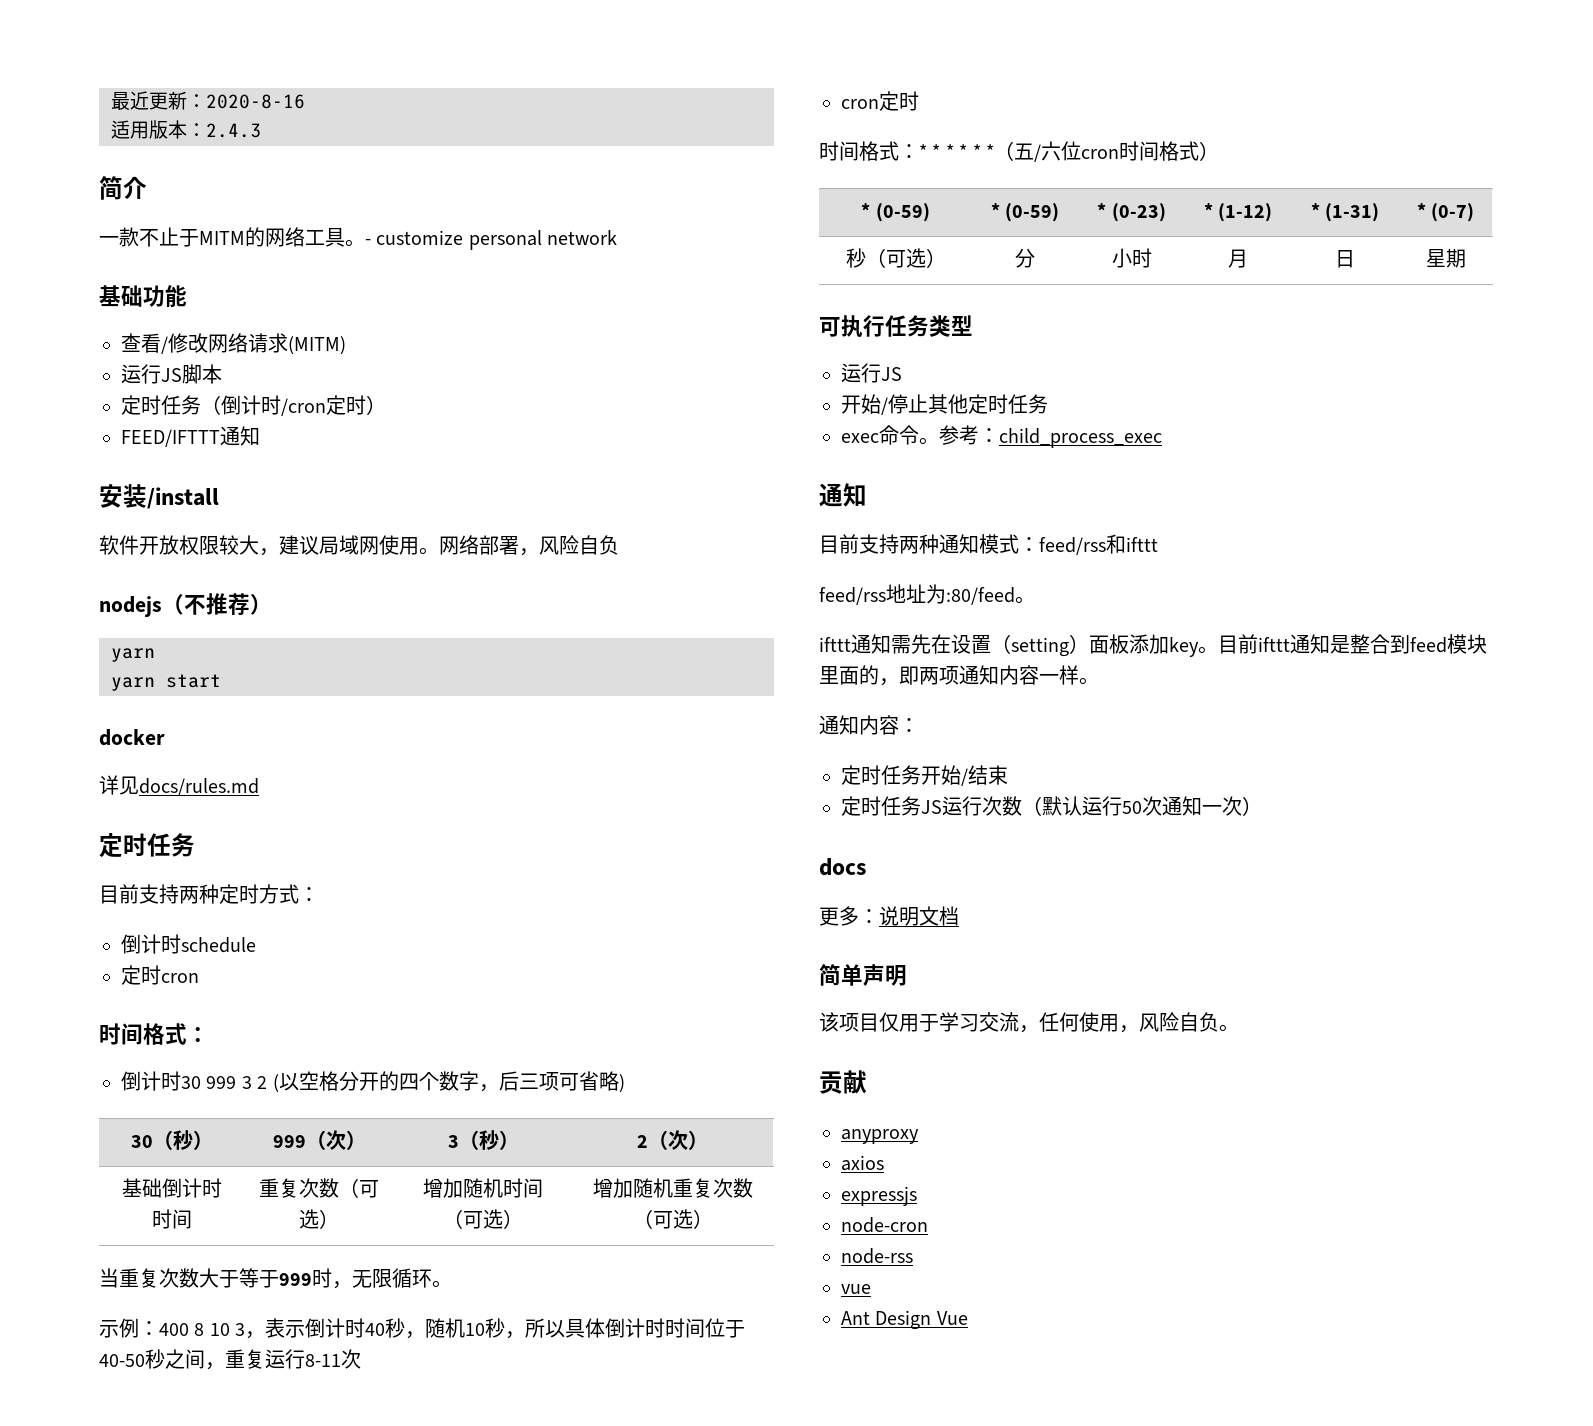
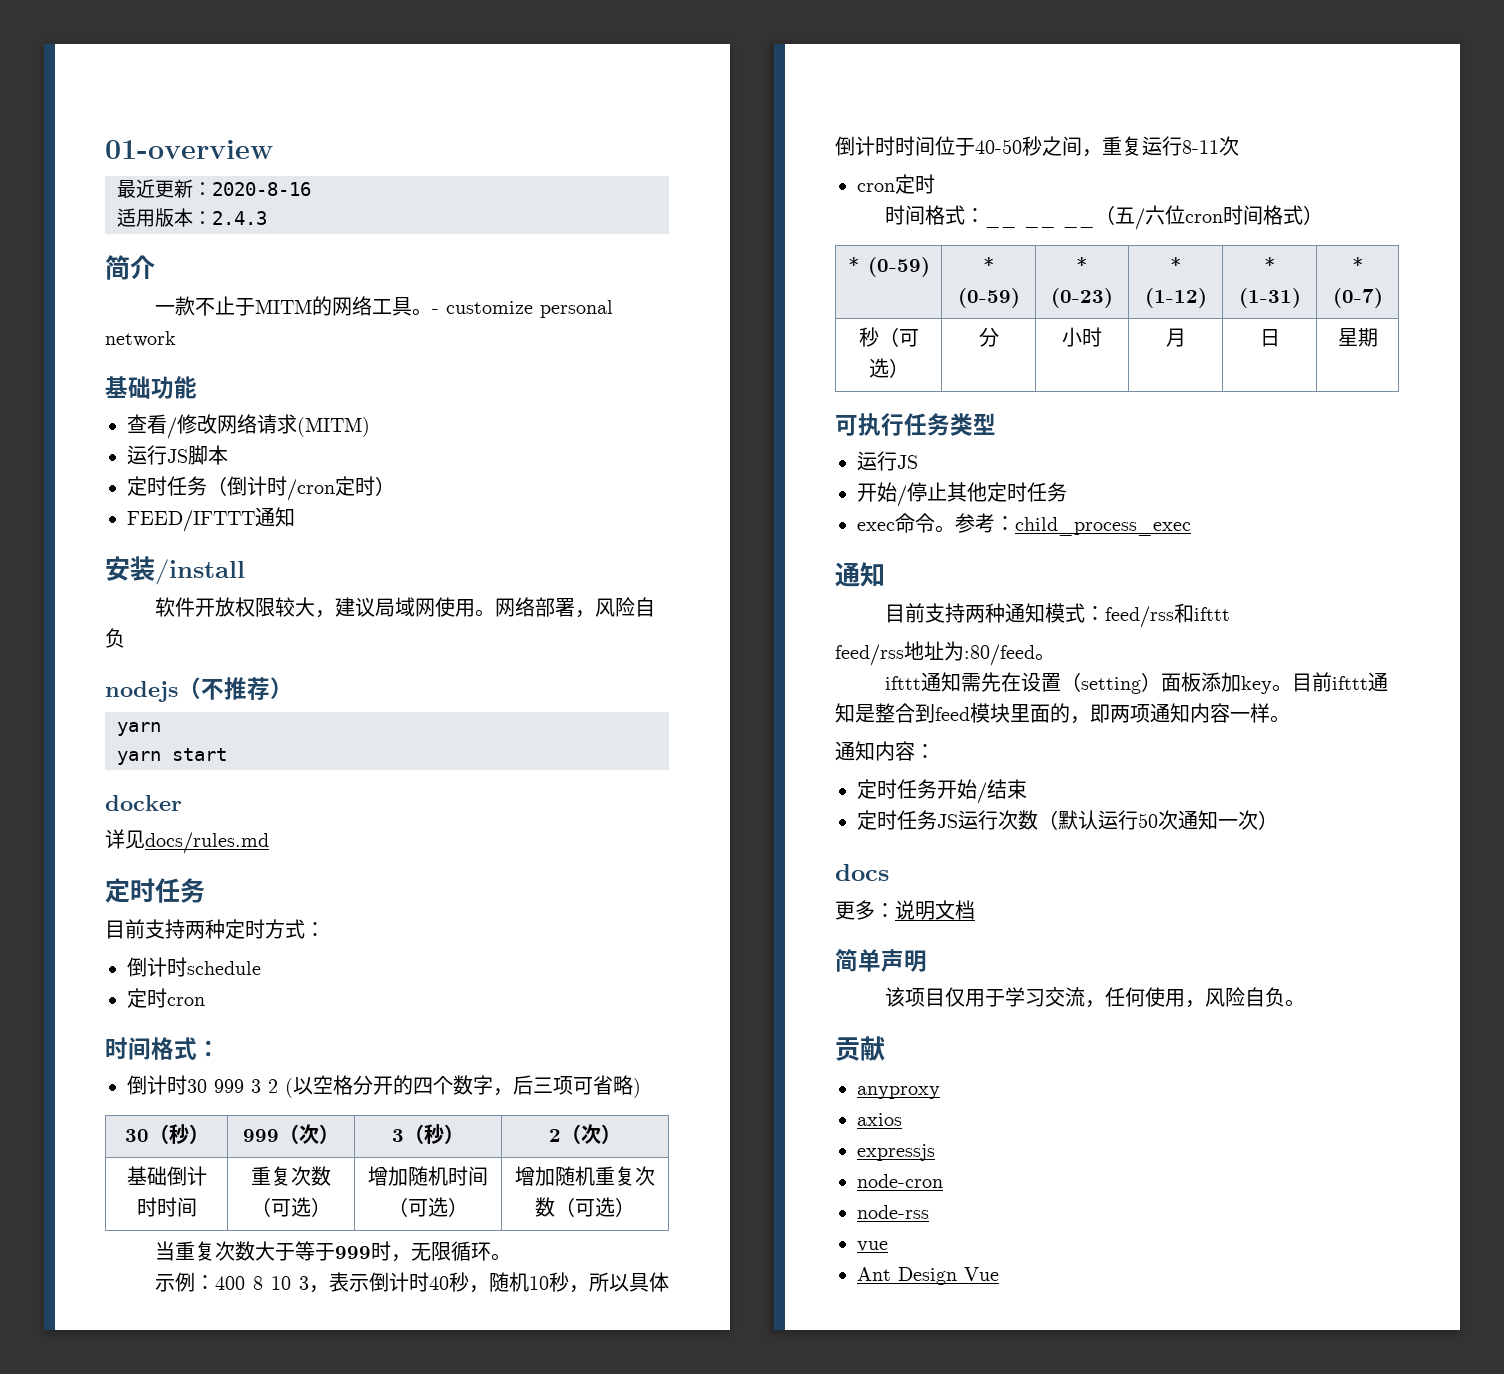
(111, 101) none -> [105,140,273,159] 01-overview //
[919,144,994,159] * * * * * * -> [984,223,1095,228] __ __ __

